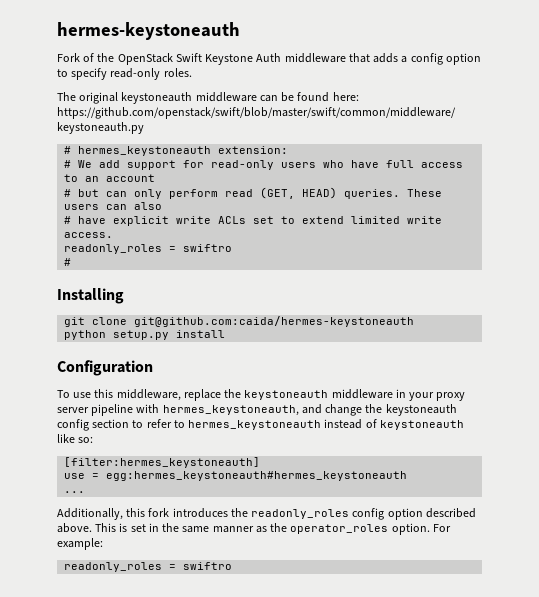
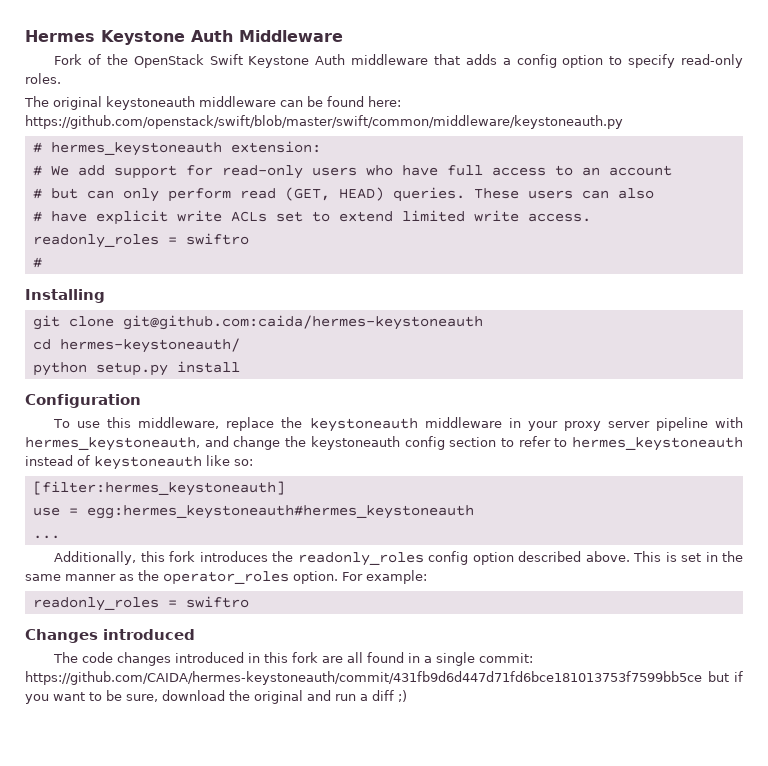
[57,22,240,40] hermes-keystoneauth -> [25,30,343,45] Hermes Keystone Auth Middleware
(415, 321) none -> [32,338,240,353] // cd hermes-keystoneauth/
(233, 566) none -> [25,629,195,643] [53,652,534,666] [25,671,743,685] [25,690,407,704] // Changes introduced // The code changes introduced in this fork are all found in a single commit: https://github.com/CAIDA/hermes-keystoneauth/commit/431fb9d6d447d71fd6bce181013753f7599bb5ce but if you want to be sure, download the original and run a diff ;)

